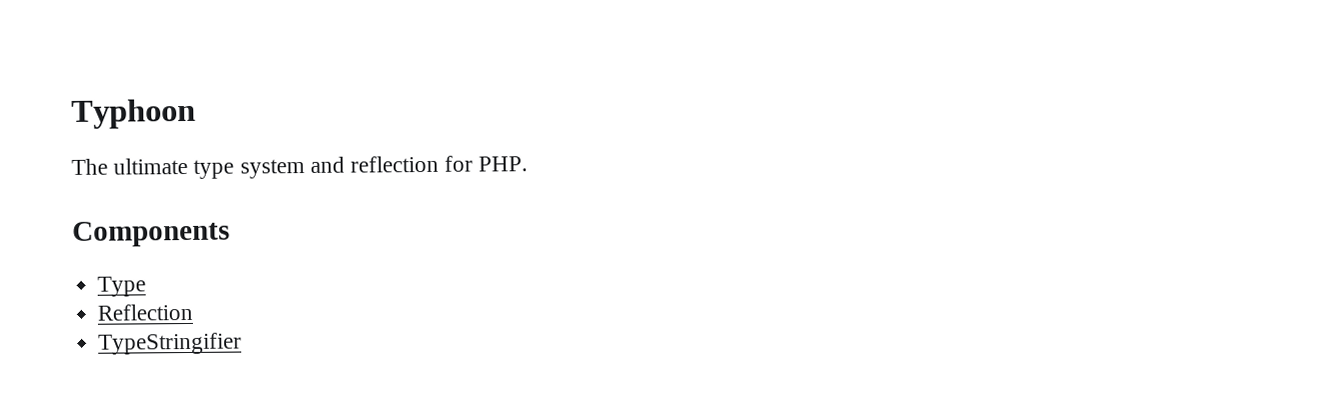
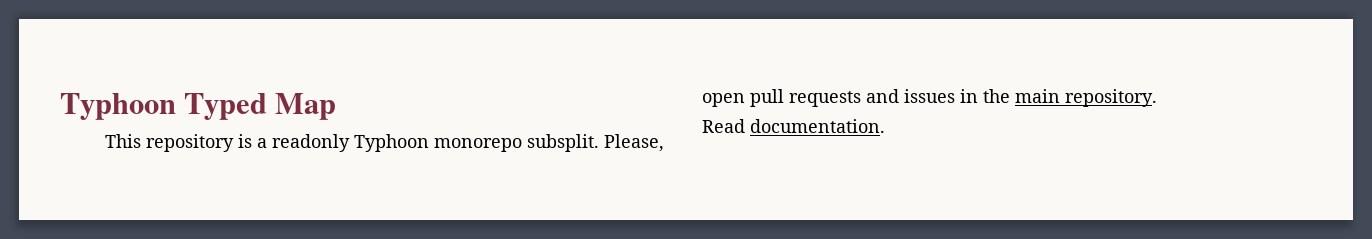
[71,98,196,129] [71,155,529,179] [72,220,230,247] [97,276,147,297] [97,303,194,321] [98,332,243,355] Typhoon // The ultimate type system and reflection for PHP. // Components // Type // Reflection // TypeStringifier -> [60,93,337,120] [104,134,664,152] [702,89,1157,107] [702,119,885,133] Typhoon Typed Map // This repository is a readonly Typhoon monorepo subsplit. Please, open pull requests and issues in the main repository. // Read documentation.

